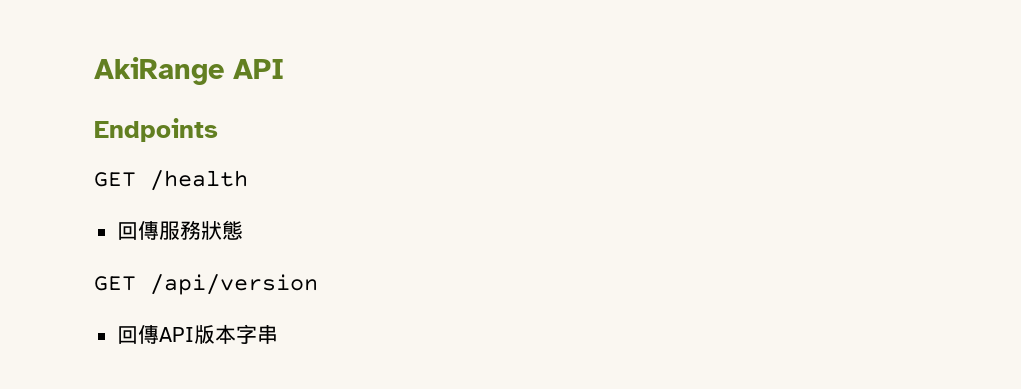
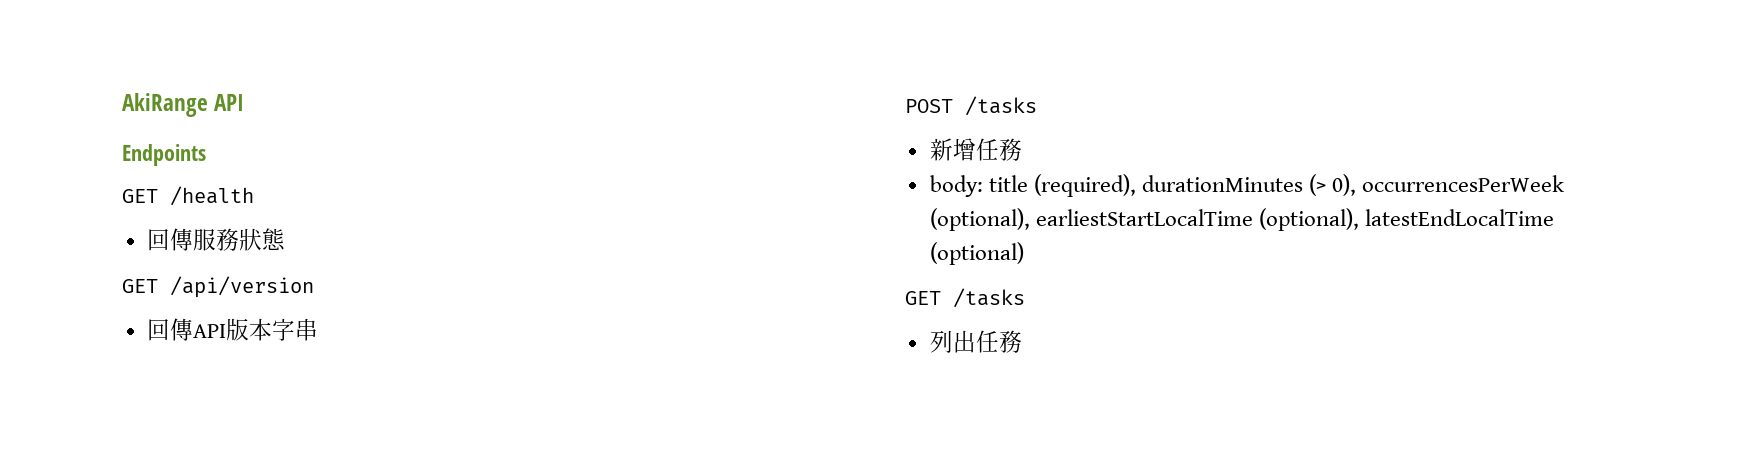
(278, 334) none -> [905,96,1037,116] [929,138,1022,161] [929,174,1565,197] [929,208,1554,231] [929,242,1024,265] [905,288,1025,308] [929,330,1022,353] // POST /tasks // 新增任務 // body: title (required), durationMinutes (> 0), occurrencesPerWeek (optional), earliestStartLocalTime (optional), latestEndLocalTime (optional) // GET /tasks // 列出任務

